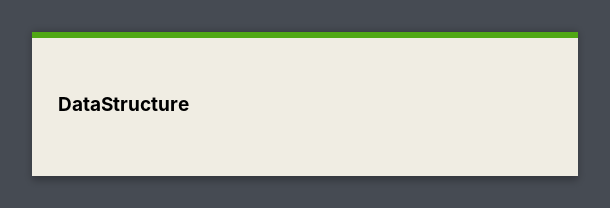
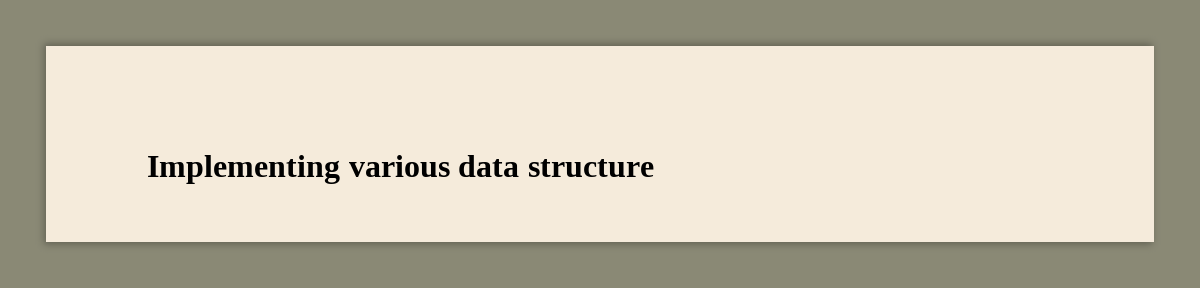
[58,97,189,111] DataStructure -> [147,155,654,184] Implementing various data structure

